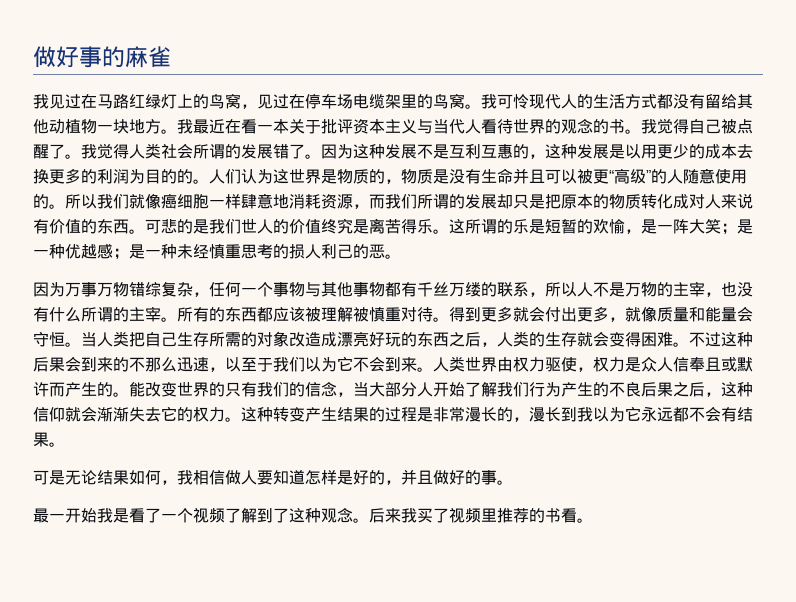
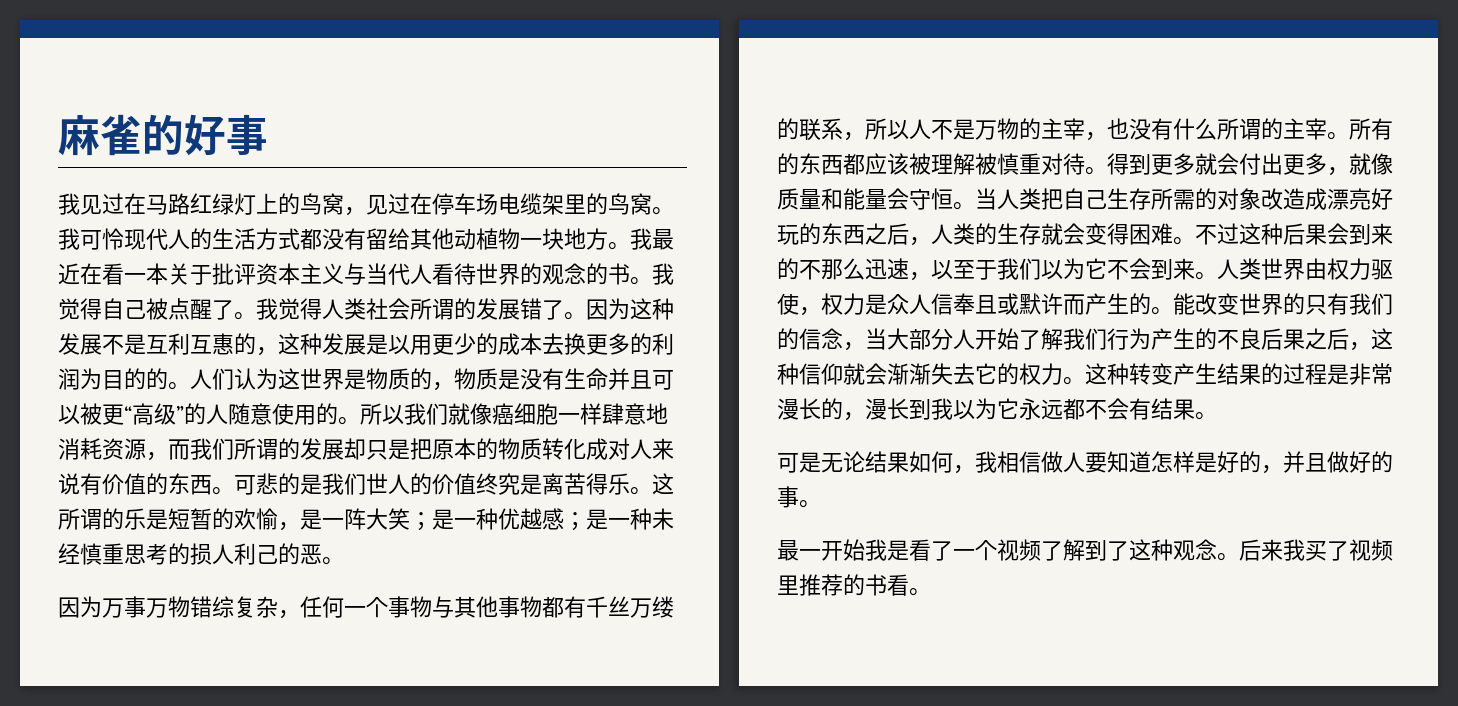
[33,46,56,68] 做 -> [58,114,184,156] 麻雀的
[102,46,171,68] 的麻雀 -> (268, 134) none

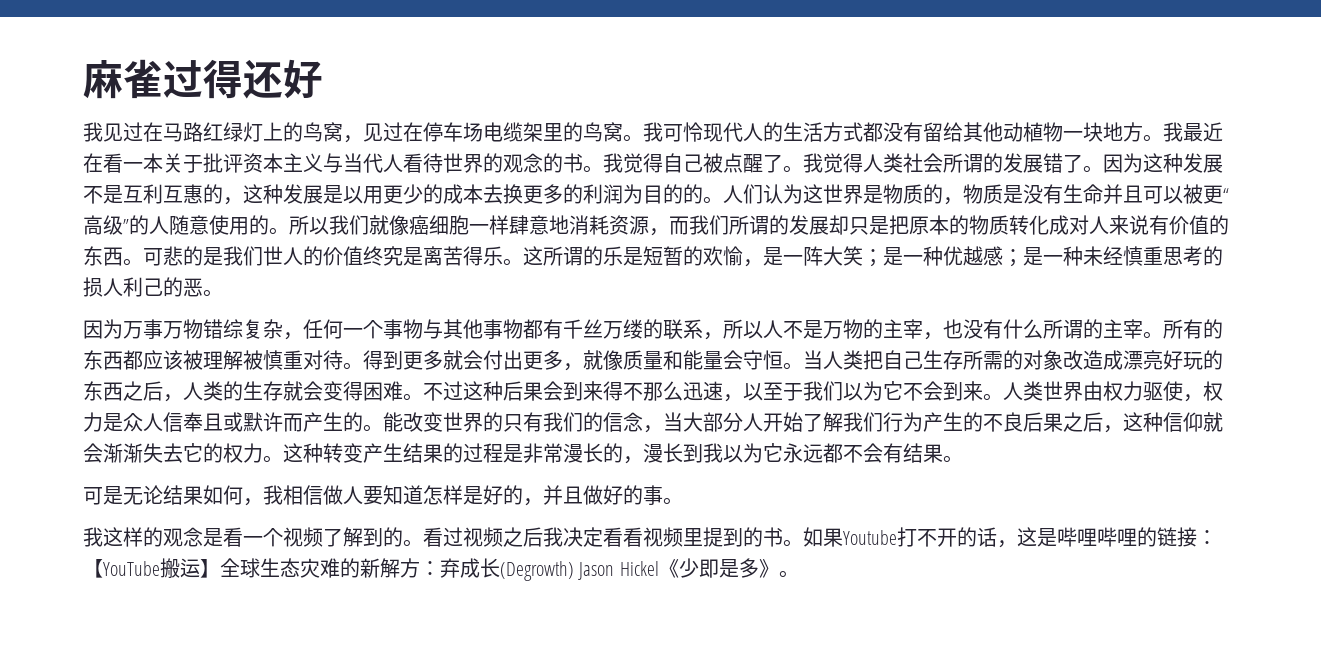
[142,114,268,156] 的好事 -> [163,59,323,99] 过得还好
[777,258,799,280] 的 -> [603,381,623,401] 得
[777,539,1393,561] [777,574,909,596] 最一开始我是看了一个视频了解到了这种观念。后来我买了视频里推荐的书看 -> [83,527,1217,548] [83,558,779,581] 我这样的观念是看一个视频了解到的。看过视频之后我决定看看视频里提到的书。如果Youtube打不开的话，这是哔哩哔哩的链接：【YouTube搬运】全球生态灾难的新解方：弃成长(Degrowth) Jason Hickel《少即是多》

